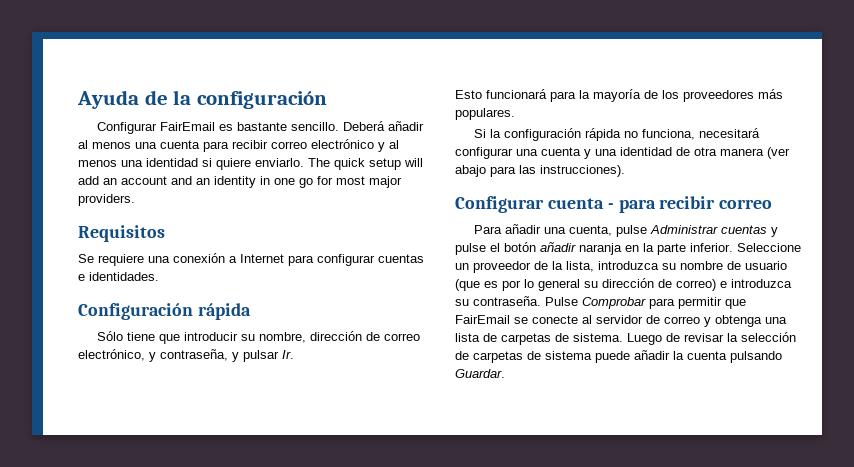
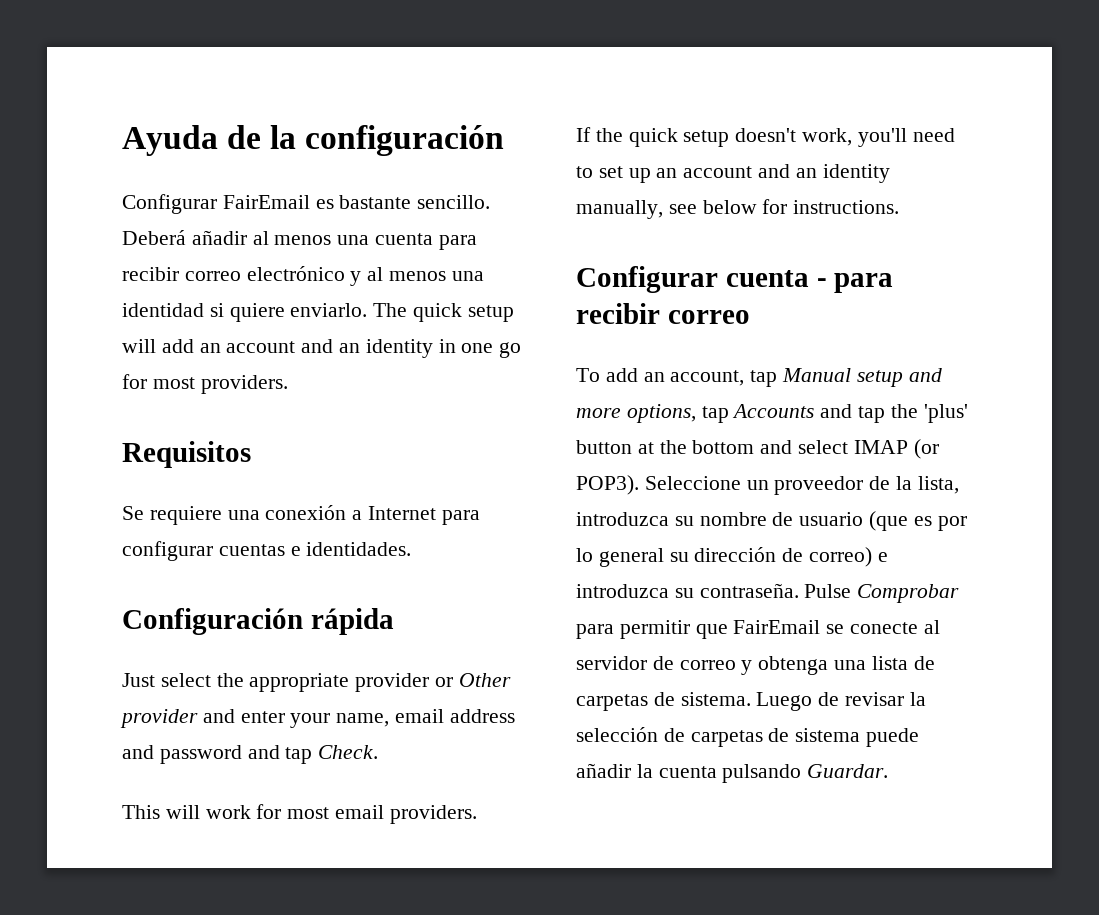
[369,176,402,188] major -> (195, 383) none
[97,331,421,344] [78,349,294,362] [455,89,783,102] [455,108,515,120] [474,128,761,141] [455,147,790,159] [455,165,625,177] Sólo tiene que introducir su nombre, dirección de correo electrónico, y contraseña, y pulsar Ir. // Esto funcionará para la mayoría de los proveedores más populares. // Si la configuración rápida no funciona, necesitará configurar una cuenta y una identidad de otra manera (ver abajo para las instrucciones). -> [122,673,511,692] [120,709,515,728] [122,745,379,764] [122,804,477,824] [576,127,955,147] [576,164,890,183] [576,199,900,219] Just select the appropriate provider or Other provider and enter your name, email address and password and tap Check. // This will work for most email providers. // If the quick setup doesn't work, you'll need to set up an account and an identity manually, see below for instructions.
[474,224,779,237] [455,242,733,255] Para añadir una cuenta, pulse Administrar cuentas y pulse el botón añadir naranja en la parte inferior. -> [576,368,942,387] [576,404,968,423] [576,439,939,459] [576,475,639,495] To add an account, tap Manual setup and more options, tap Accounts and tap the 'plus' button at the bottom and select IMAP (or POP3).

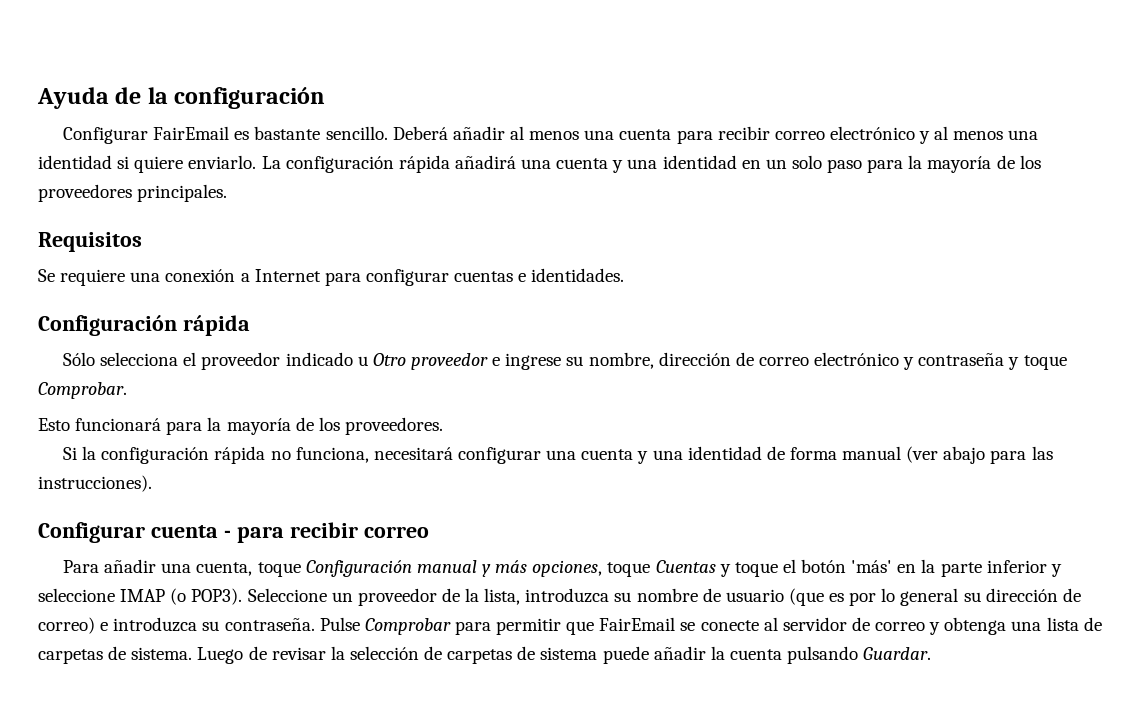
[373,303,514,322] [122,339,522,358] [122,374,288,394] The quick setup will add an account and an identity in one go for most providers. -> [261,155,1041,173] [38,184,228,202] La configuración rápida añadirá una cuenta y una identidad en un solo paso para la mayoría de los proveedores principales.
[122,673,511,692] [120,709,515,728] [122,745,379,764] [122,804,477,824] [576,127,955,147] [576,164,890,183] [576,199,900,219] Just select the appropriate provider or Other provider and enter your name, email address and password and tap Check. // This will work for most email providers. // If the quick setup doesn't work, you'll need to set up an account and an identity manually, see below for instructions. -> [63,352,1067,370] [38,382,127,399] [38,417,443,435] [63,446,1053,464] [38,475,152,492] Sólo selecciona el proveedor indicado u Otro proveedor e ingrese su nombre, dirección de correo electrónico y contraseña y toque Comprobar. // Esto funcionará para la mayoría de los proveedores. // Si la configuración rápida no funciona, necesitará configurar una cuenta y una identidad de forma manual (ver abajo para las instrucciones).
[576,368,942,387] [576,404,968,423] [576,439,939,459] To add an account, tap Manual setup and more options, tap Accounts and tap the 'plus' button at the bottom and select IMAP (or -> [63,559,1062,577] [38,588,187,605] Para añadir una cuenta, toque Configuración manual y más opciones, toque Cuentas y toque el botón 'más' en la parte inferior y seleccione IMAP (o

